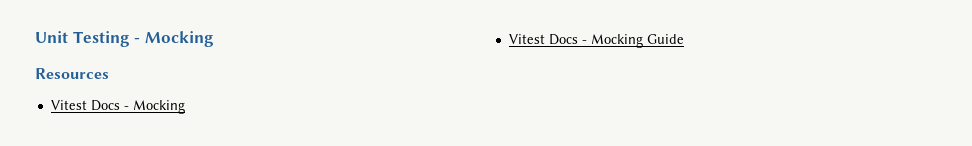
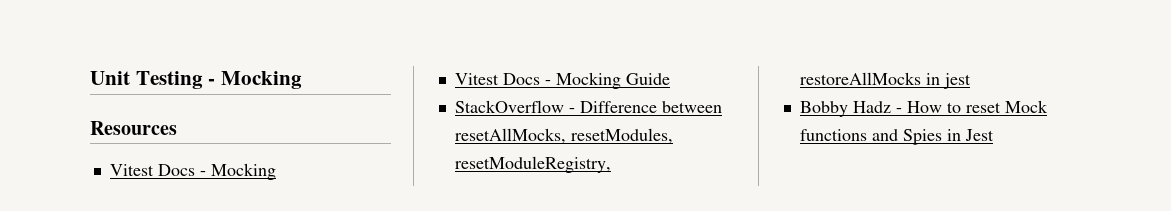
(684, 39) none -> [454,100,722,113] [454,128,673,144] [454,156,611,173] [799,72,971,89] [799,100,1048,117] [799,129,994,145] // StackOverflow - Difference between resetAllMocks, resetModules, resetModuleRegistry, restoreAllMocks in jest // Bobby Hadz - How to reset Mock functions and Spies in Jest

